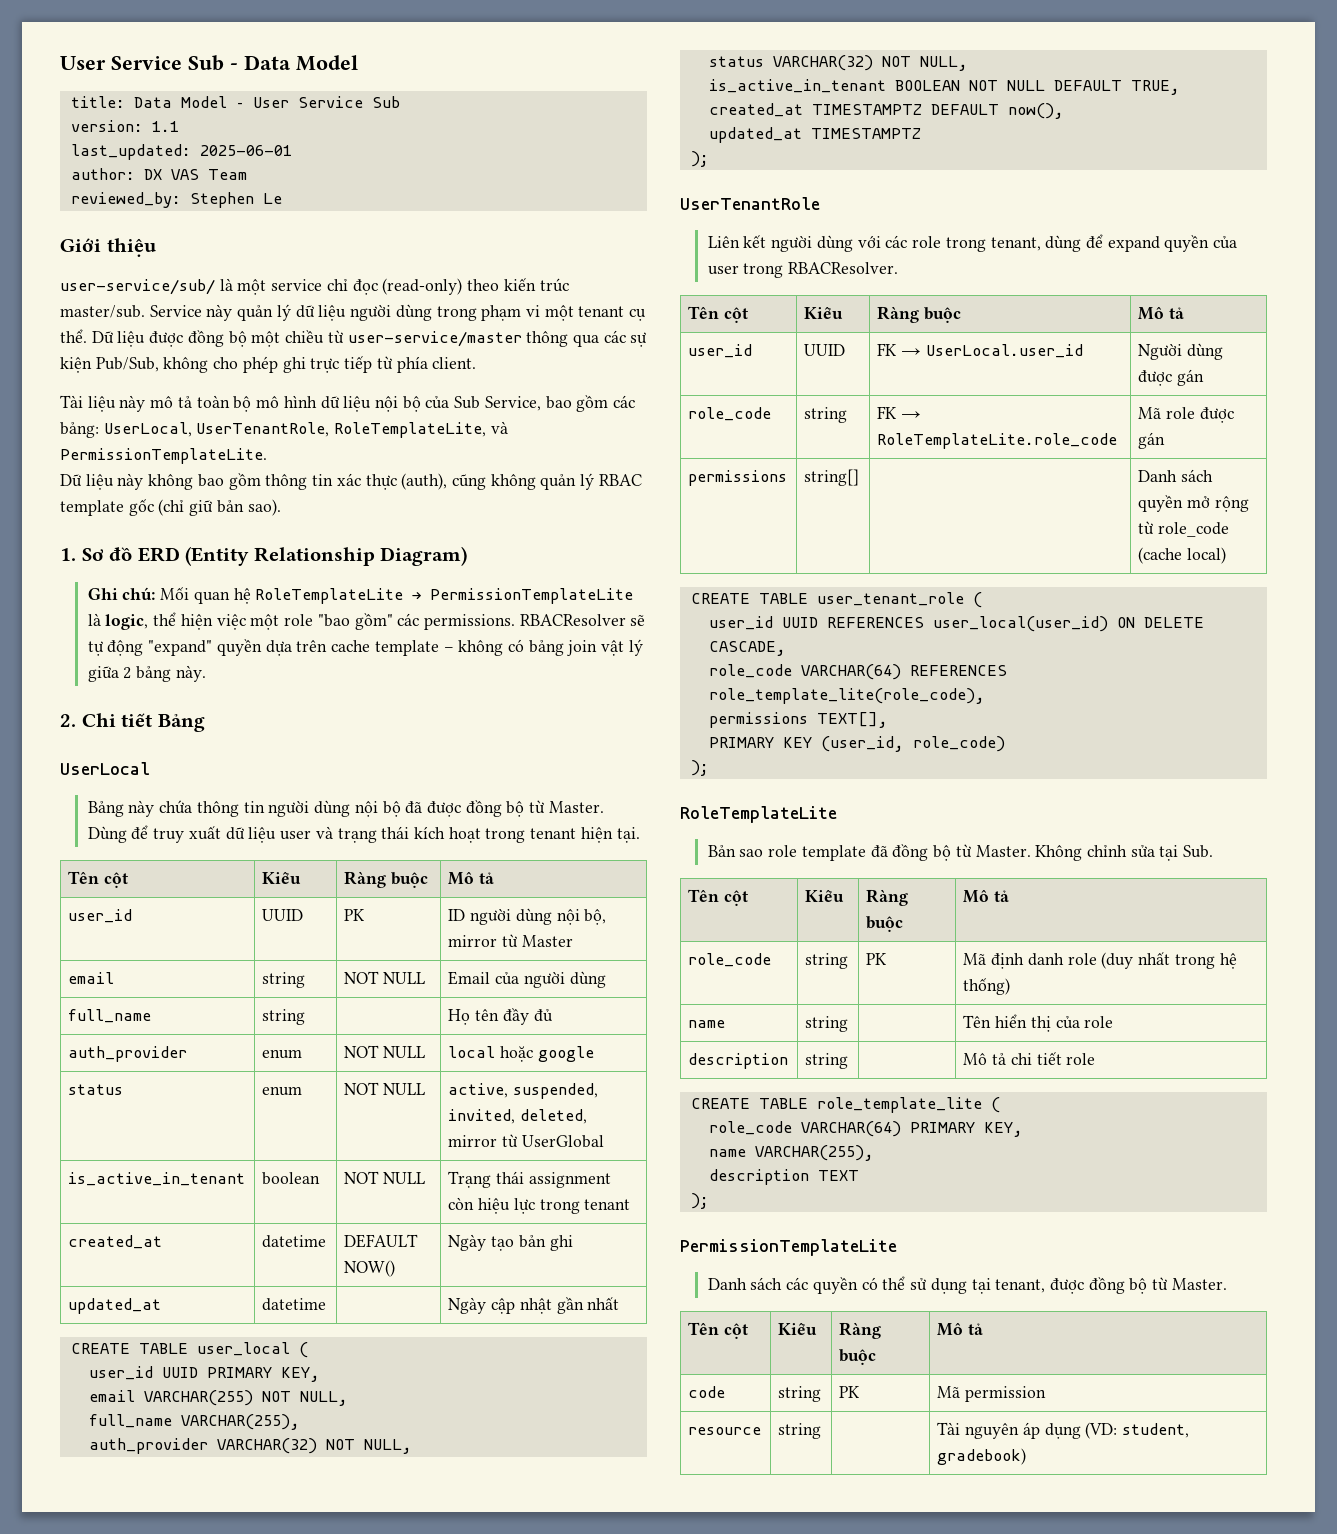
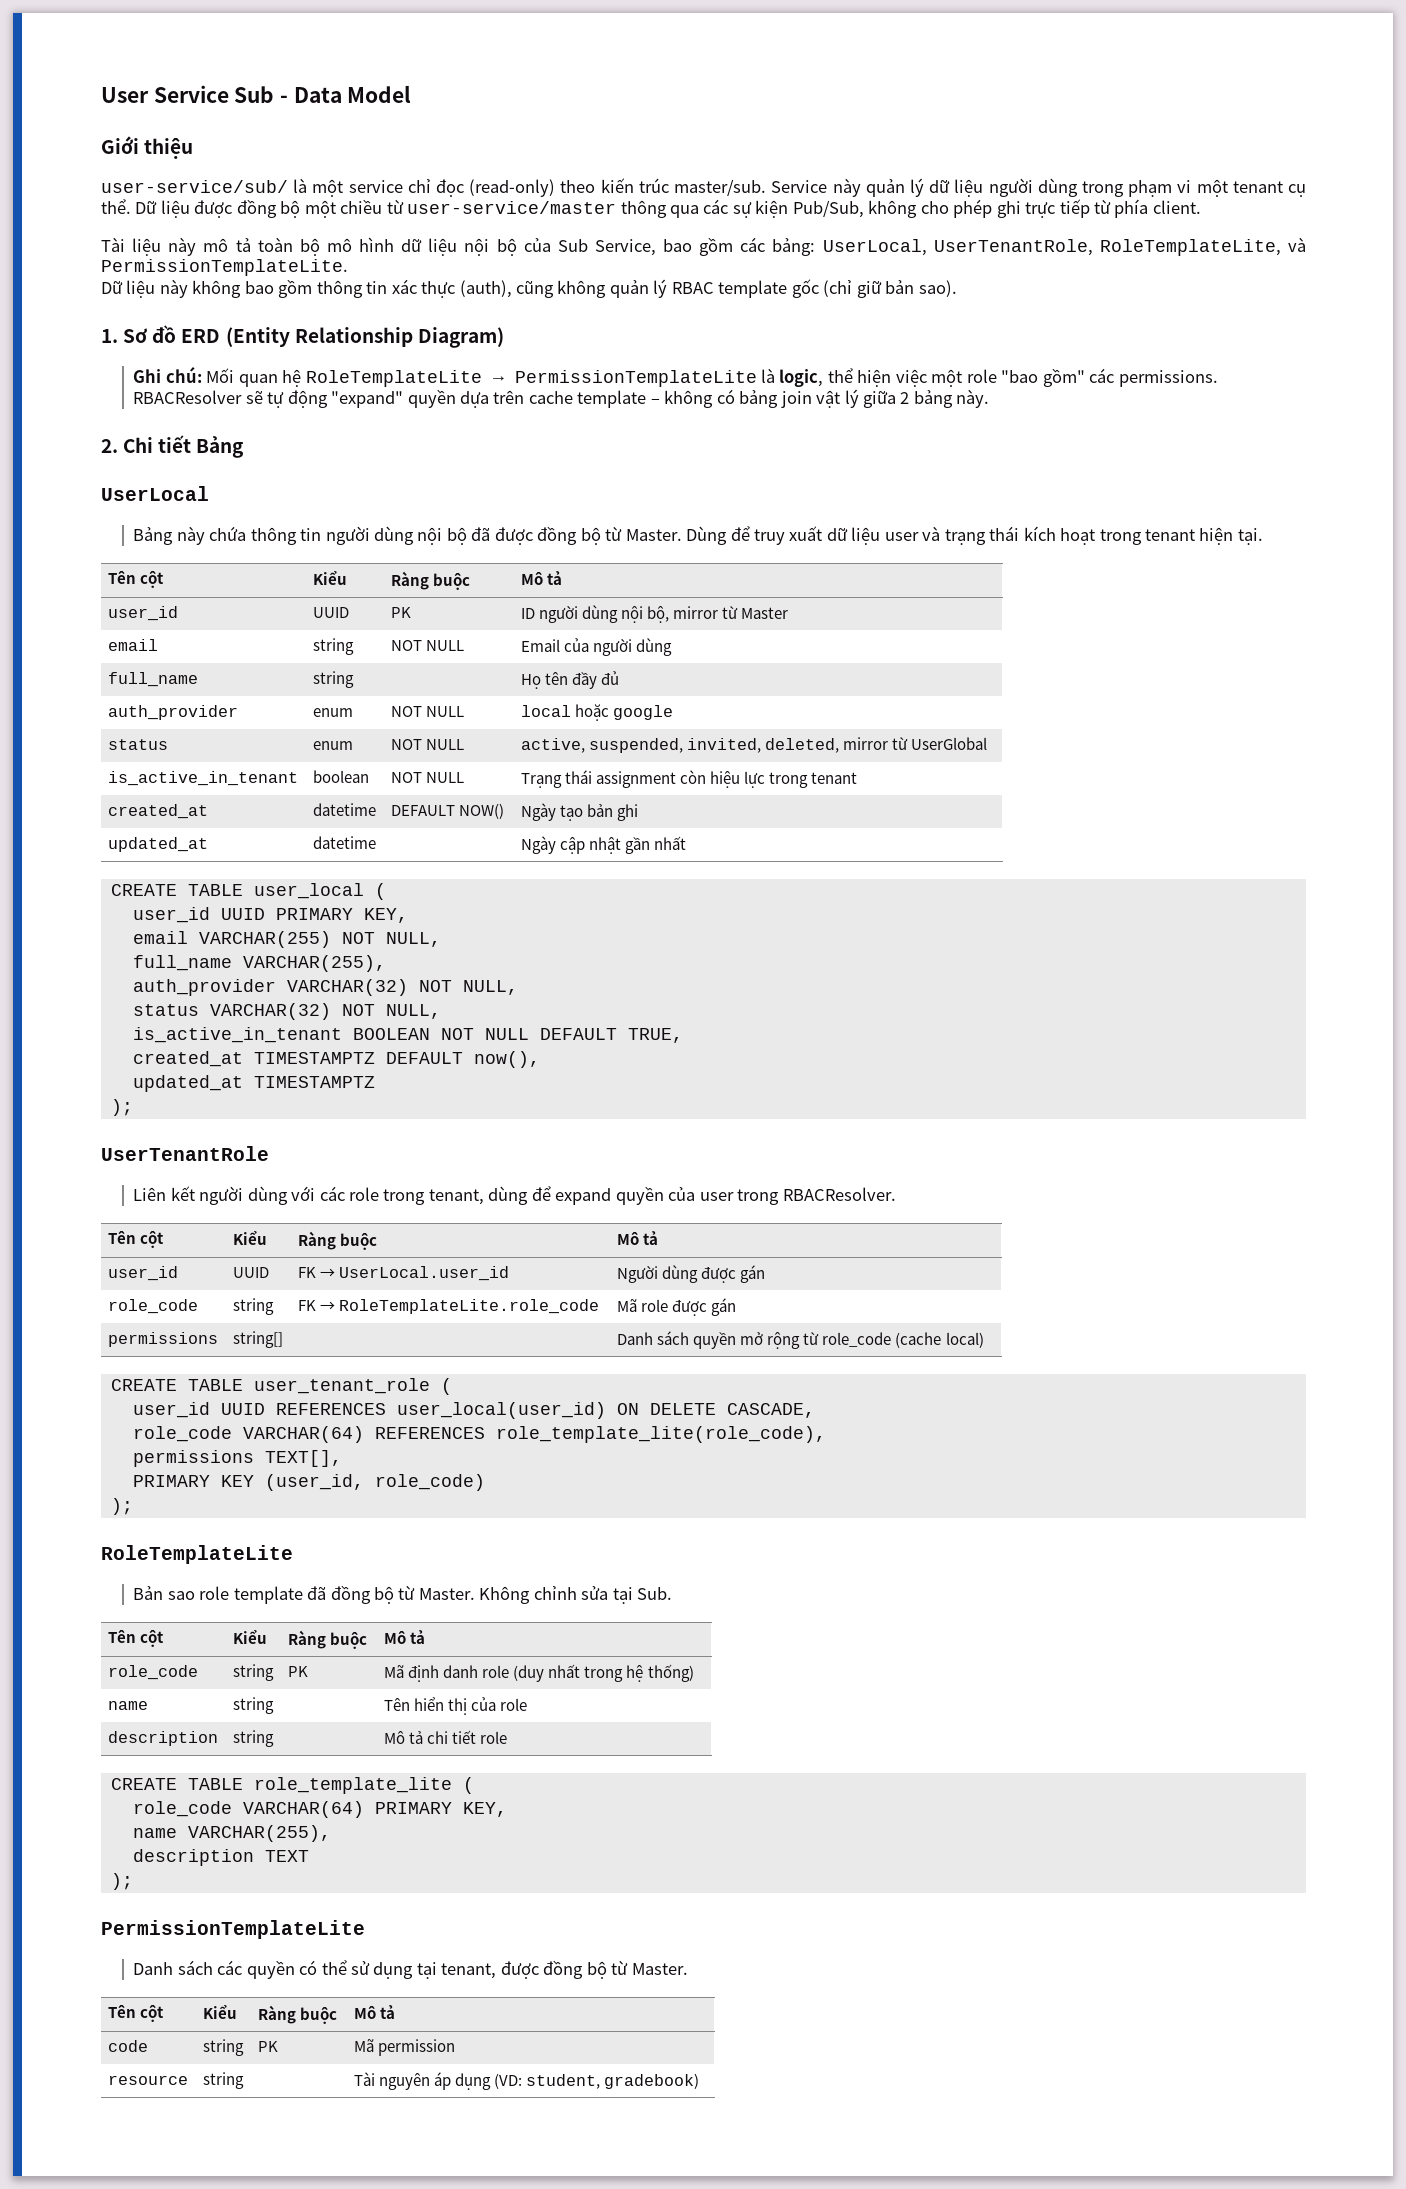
[70,96,400,108] [70,120,179,132] [70,144,292,160] [70,168,247,180] [70,192,282,208] // title: Data Model – User Service Sub // version: 1.1 // last_updated: 2025-06-01 // author: DX VAS Team // reviewed_by: Stephen Le -> (412, 94) none

